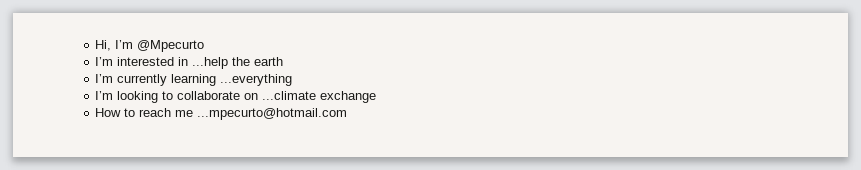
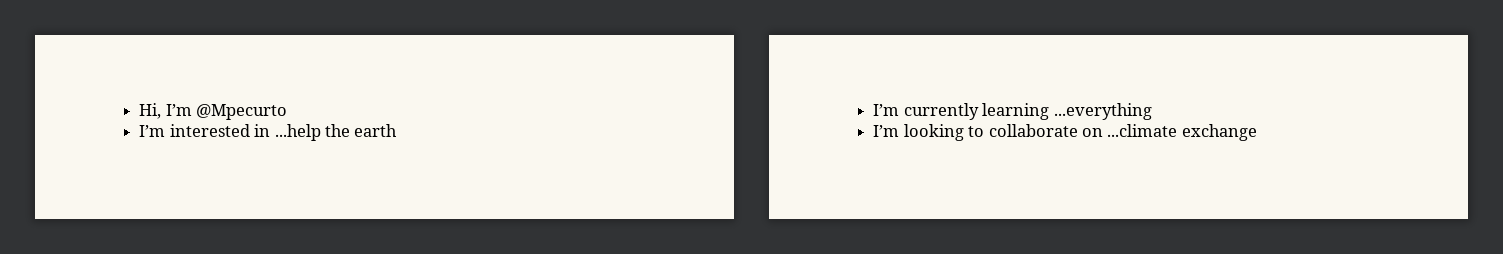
[95,108,348,120] // How to reach me ...mpecurto@hotmail.com -> (1257, 132) none

